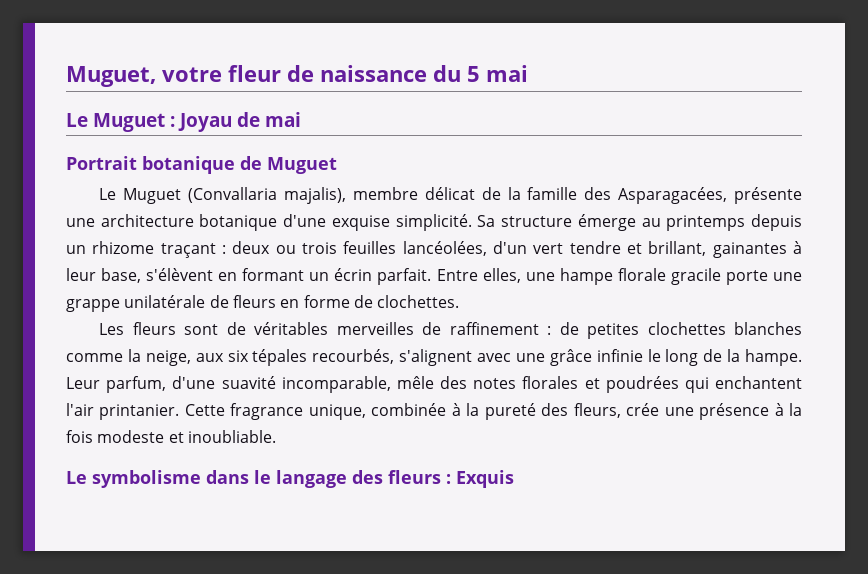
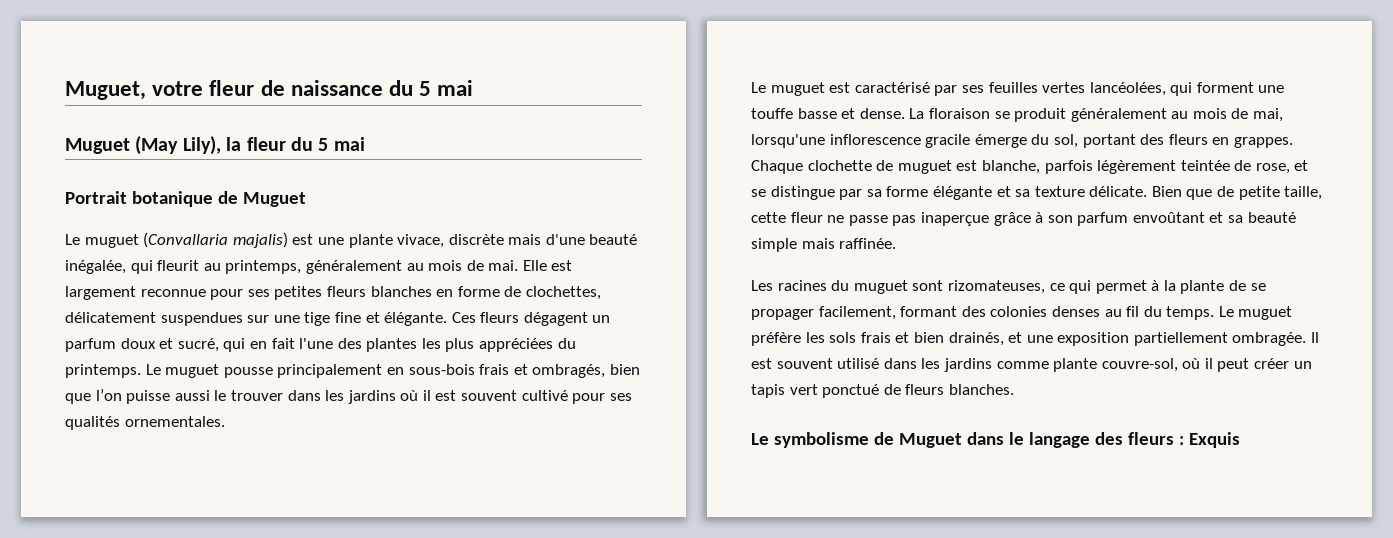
[66,112,260,132] Le Muguet : Joyau de -> [65,136,329,155] Muguet (May Lily), la fleur du 5
[123,187,802,204] [66,214,803,231] [66,241,803,258] [66,268,803,285] [66,295,460,312] [99,322,802,339] [66,349,802,366] [66,376,802,393] [66,403,803,420] [66,430,276,443] Muguet (Convallaria majalis), membre délicat de la famille des Asparagacées, présente une architecture botanique d'une exquise simplicité. Sa structure émerge au printemps depuis un rhizome traçant : deux ou trois feuilles lancéolées, d'un vert tendre et brillant, gainantes à leur base, s'élèvent en formant un écrin parfait. Entre elles, une hampe florale gracile porte une grappe unilatérale de fleurs en forme de clochettes. // Les fleurs sont de véritables merveilles de raffinement : de petites clochettes blanches comme la neige, aux six tépales recourbés, s'alignent avec une grâce infinie le long de la hampe. Leur parfum, d'une suavité incomparable, mêle des notes florales et poudrées qui enchantent l'air printanier. Cette fragrance unique, combinée à la pureté des fleurs, crée une présence à la fois modeste et inoubliable. -> [84,232,638,248] [65,260,573,274] [65,286,601,300] [65,312,611,326] [65,338,576,352] [65,364,640,378] [65,389,632,404] [65,416,225,430] [751,82,1285,96] [751,108,1284,122] [751,134,1293,148] [751,160,1309,174] [751,186,1323,200] [751,212,1296,226] [751,238,897,252] [751,280,1266,294] [751,306,1293,320] [751,332,1320,346] [751,358,1312,372] [751,384,1014,398] muguet (Convallaria majalis) est une plante vivace, discrète mais d'une beauté inégalée, qui fleurit au printemps, généralement au mois de mai. Elle est largement reconnue pour ses petites fleurs blanches en forme de clochettes, délicatement suspendues sur une tige fine et élégante. Ces fleurs dégagent un parfum doux et sucré, qui en fait l'une des plantes les plus appréciées du printemps. Le muguet pousse principalement en sous-bois frais et ombragés, bien que l’on puisse aussi le trouver dans les jardins où il est souvent cultivé pour ses qualités ornementales. // Le muguet est caractérisé par ses feuilles vertes lancéolées, qui forment une touffe basse et dense. La floraison se produit généralement au mois de mai, lorsqu'une inflorescence gracile émerge du sol, portant des fleurs en grappes. Chaque clochette de muguet est blanche, parfois légèrement teintée de rose, et se distingue par sa forme élégante et sa texture délicate. Bien que de petite taille, cette fleur ne passe pas inaperçue grâce à son parfum envoûtant et sa beauté simple mais raffinée. // Les racines du muguet sont rizomateuses, ce qui permet à la plante de se propager facilement, formant des colonies denses au fil du temps. Le muguet préfère les sols frais et bien drainés, et une exposition partiellement ombragée. Il est souvent utilisé dans les jardins comme plante couvre-sol, où il peut créer un tapis vert ponctué de fleurs blanches.
(201, 479) none -> [873,432,962,448] de Muguet

